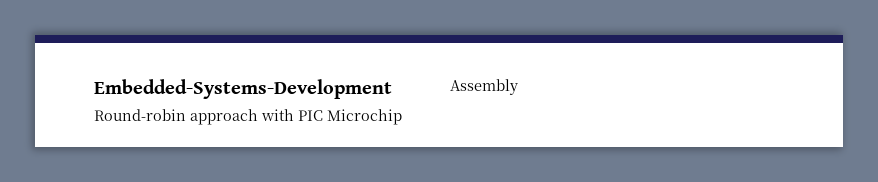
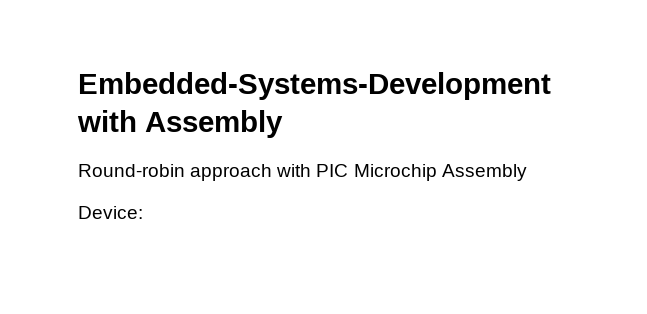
(392, 89) none -> [77,110,283,138] with Assembly
(518, 87) none -> [78,206,143,219] // Device:

